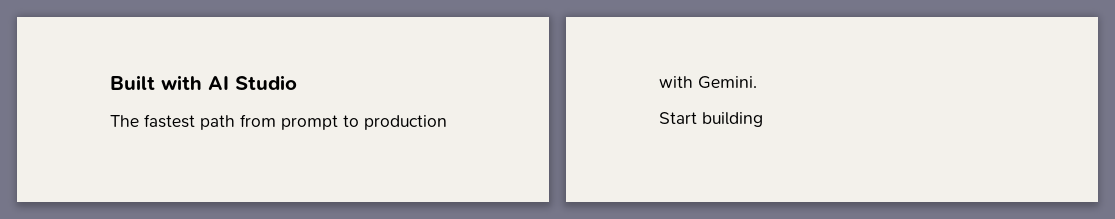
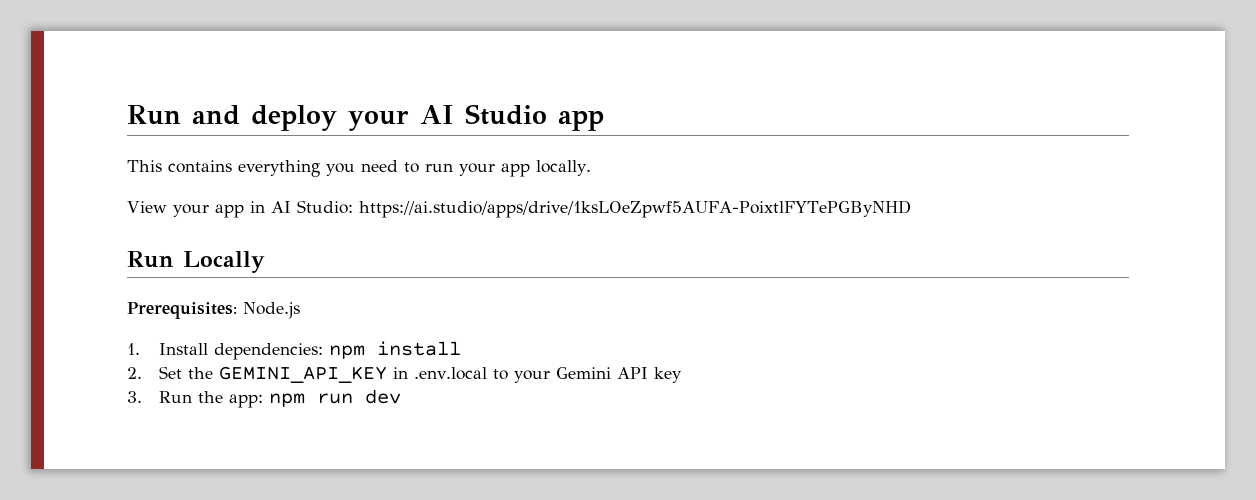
[110,75,297,90] [110,114,447,130] [659,76,757,89] [659,112,763,127] Built with AI Studio // The fastest path from prompt to production with Gemini. // Start building -> [127,104,604,131] [127,160,591,177] [127,200,911,218] [127,251,265,273] [127,302,300,319] [127,341,462,360] [127,366,683,383] [127,389,402,408] Run and deploy your AI Studio app // This contains everything you need to run your app locally. // View your app in AI Studio: https://ai.studio/apps/drive/1ksLOeZpwf5AUFA-PoixtlFYTePGByNHD // Run Locally // Prerequisites: Node.js // 1. Install dependencies: npm install // 2. Set the GEMINI_API_KEY in .env.local to your Gemini API key // 3. Run the app: npm run dev

